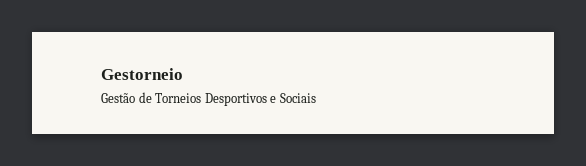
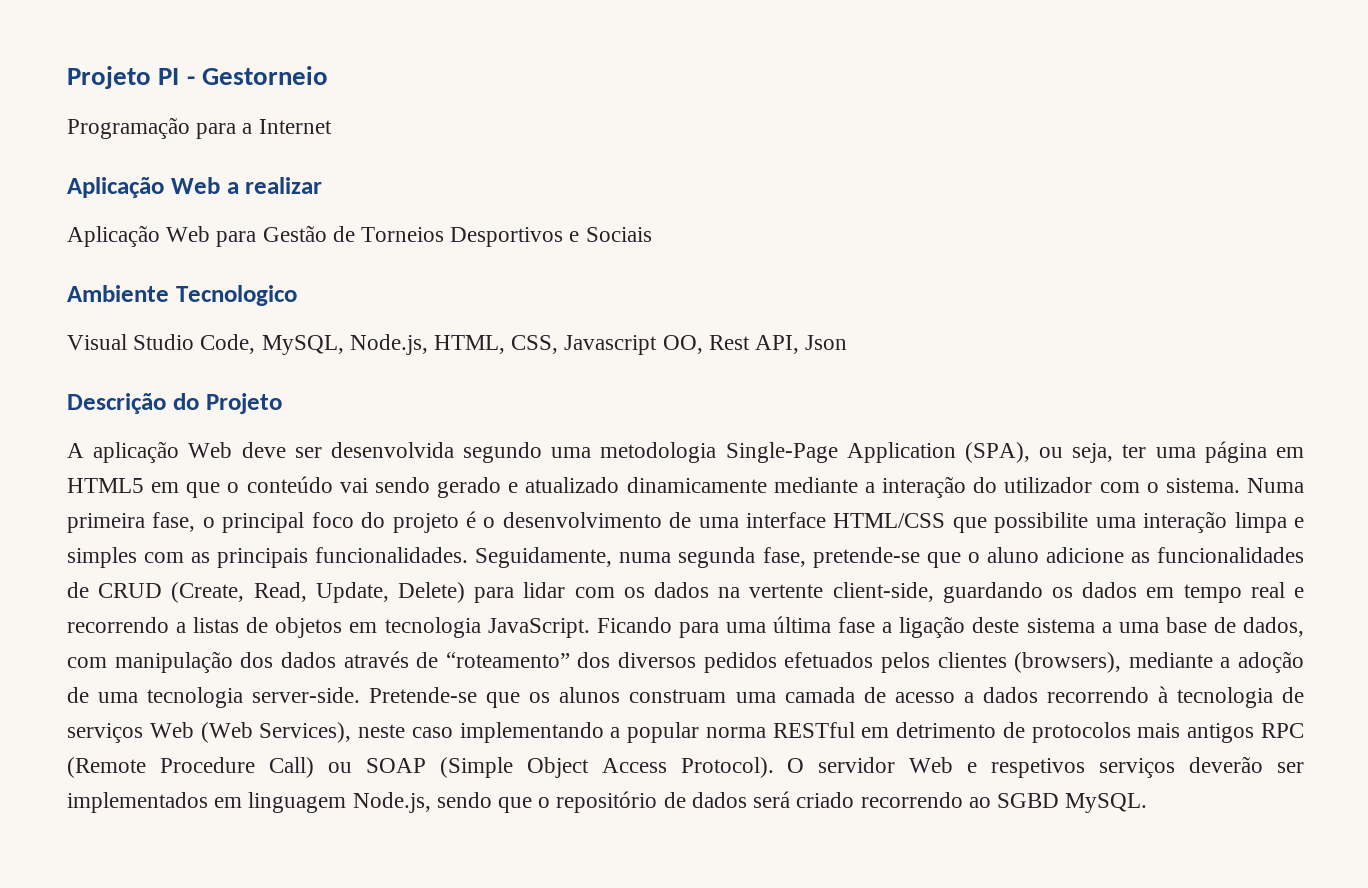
[101,68,183,80] Gestorneio // -> [67,66,328,89] [67,117,332,139] [67,177,323,198] [67,225,257,247] Projeto PI - Gestorneio // Programação para a Internet // Aplicação Web a realizar // Aplicação Web para
(316, 98) none -> [67,285,297,306] [67,334,848,355] [67,393,282,414] [67,441,1304,463] [67,476,1304,498] [67,511,1305,533] [67,547,1304,568] [67,582,1305,603] [67,616,1304,638] [67,651,1304,673] [67,686,1305,708] [67,722,1304,743] [67,756,1304,778] [67,791,1148,813] // Ambiente Tecnologico // Visual Studio Code, MySQL, Node.js, HTML, CSS, Javascript OO, Rest API, Json // Descrição do Projeto // A aplicação Web deve ser desenvolvida segundo uma metodologia Single-Page Application (SPA), ou seja, ter uma página em HTML5 em que o conteúdo vai sendo gerado e atualizado dinamicamente mediante a interação do utilizador com o sistema. Numa primeira fase, o principal foco do projeto é o desenvolvimento de uma interface HTML/CSS que possibilite uma interação limpa e simples com as principais funcionalidades. Seguidamente, numa segunda fase, pretende-se que o aluno adicione as funcionalidades de CRUD (Create, Read, Update, Delete) para lidar com os dados na vertente client-side, guardando os dados em tempo real e recorrendo a listas de objetos em tecnologia JavaScript. Ficando para uma última fase a ligação deste sistema a uma base de dados, com manipulação dos dados através de “roteamento” dos diversos pedidos efetuados pelos clientes (browsers), mediante a adoção de uma tecnologia server-side. Pretende-se que os alunos construam uma camada de acesso a dados recorrendo à tecnologia de serviços Web (Web Services), neste caso implementando a popular norma RESTful em detrimento de protocolos mais antigos RPC (Remote Procedure Call) ou SOAP (Simple Object Access Protocol). O servidor Web e respetivos serviços deverão ser implementados em linguagem Node.js, sendo que o repositório de dados será criado recorrendo ao SGBD MySQL.

